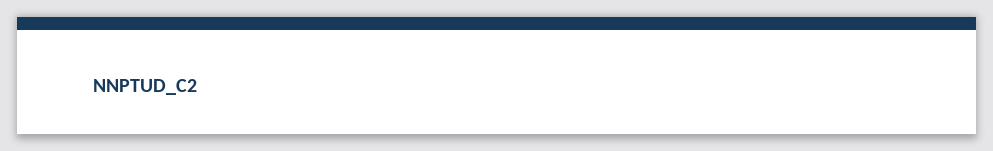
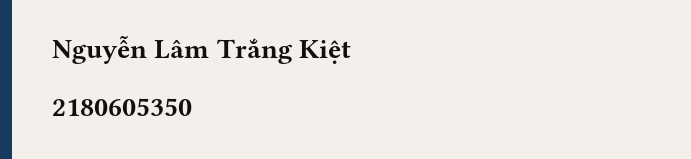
[93,79,197,95] NNPTUD_C2 -> [52,35,352,64] [52,98,192,116] Nguyễn Lâm Trắng Kiệt // 2180605350

